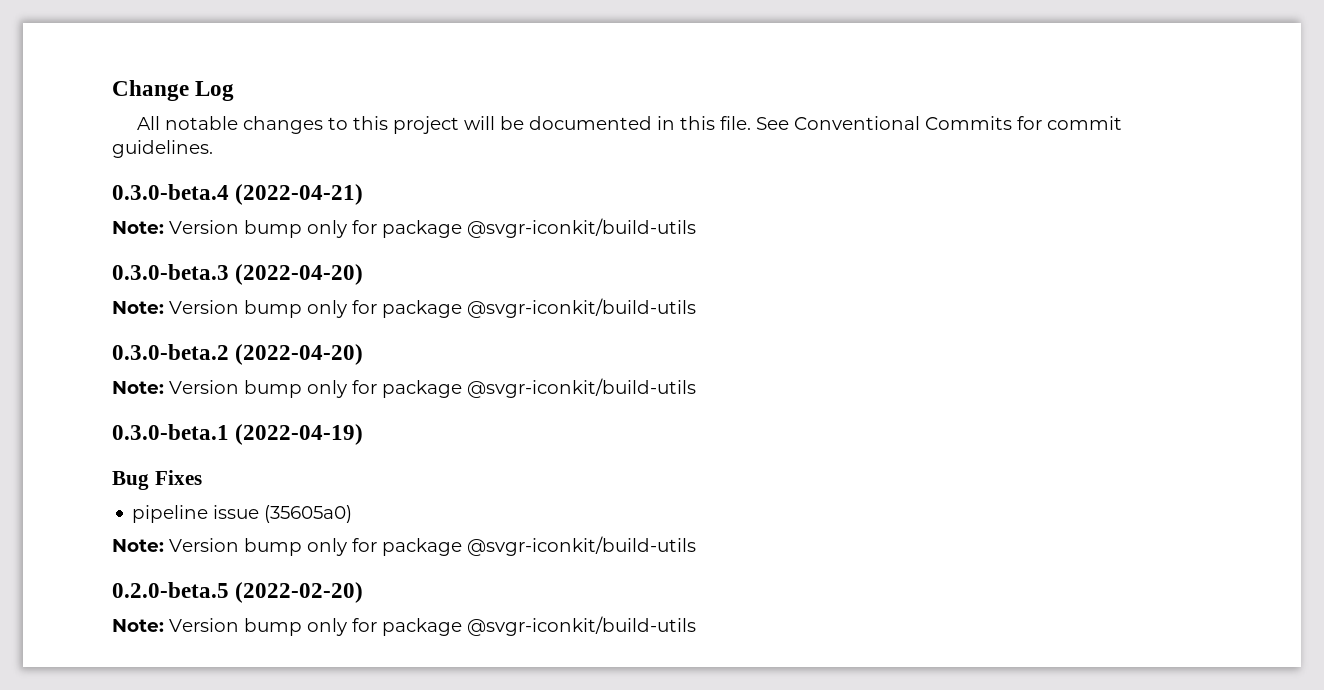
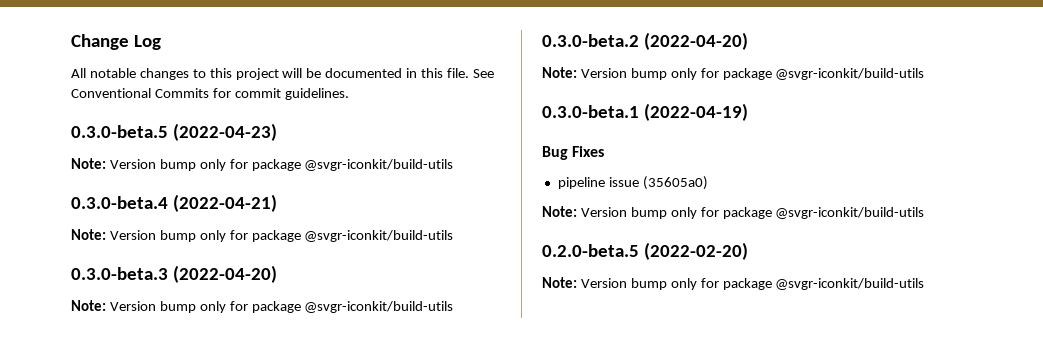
(213, 149) none -> [71,123,277,141] [71,158,454,171] // 0.3.0-beta.5 (2022-04-23) // Note: Version bump only for package @svgr-iconkit/build-utils

